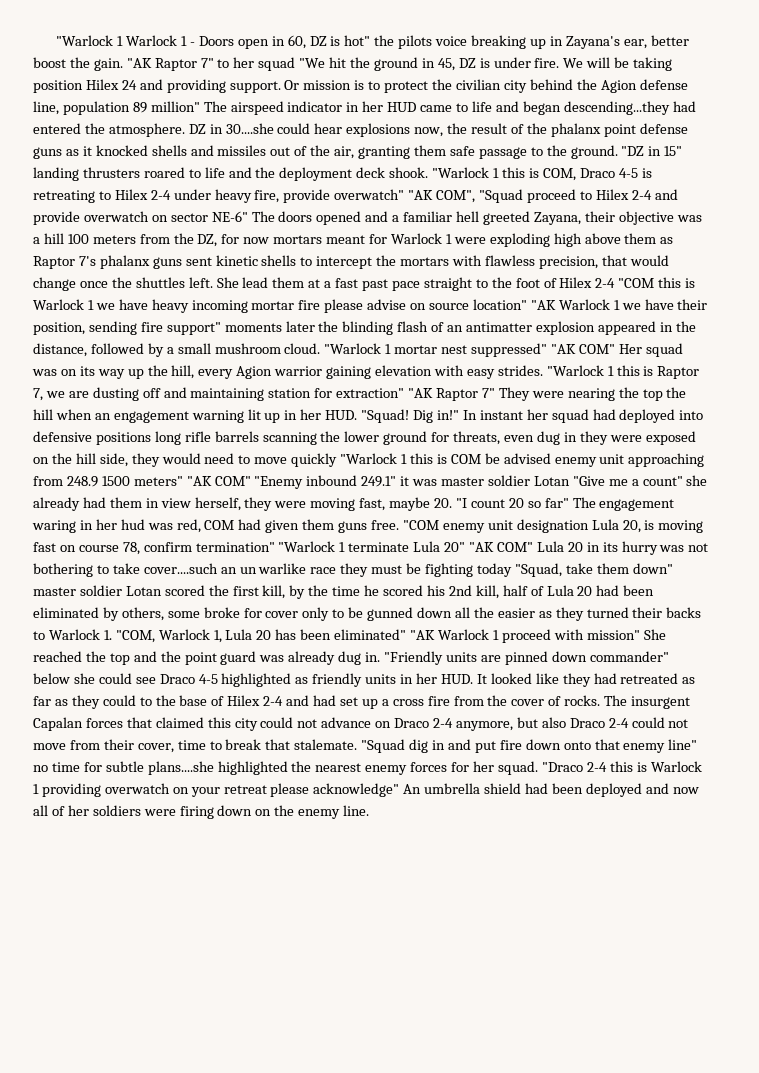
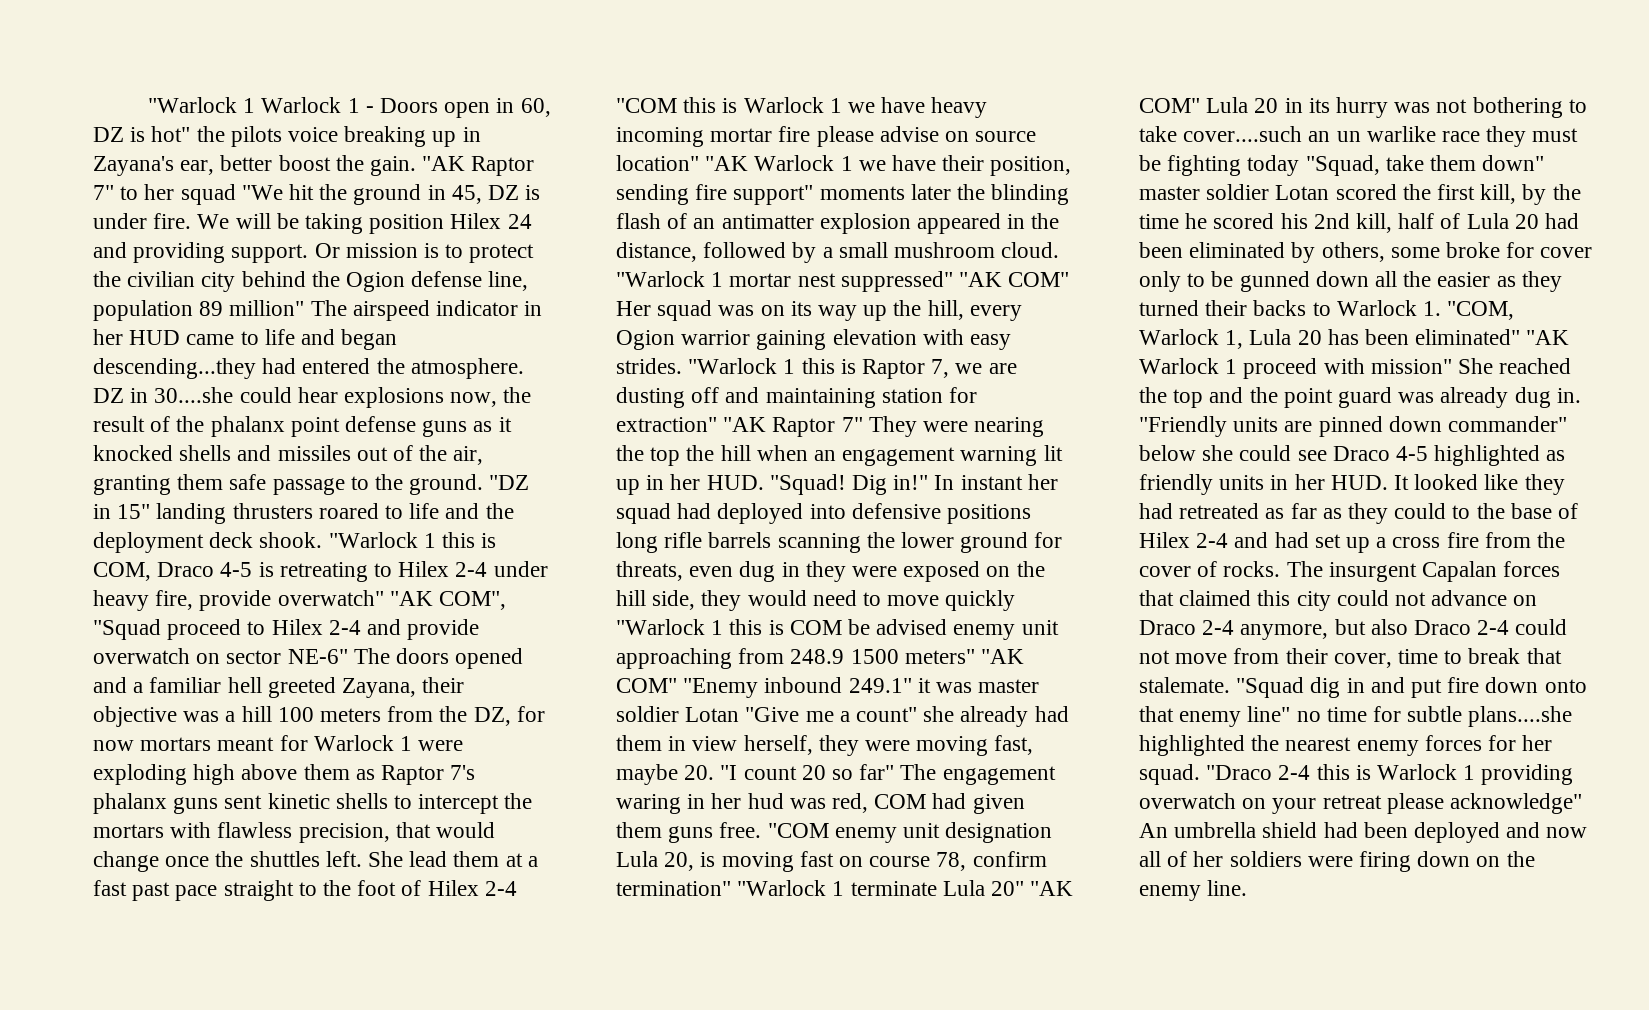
[600,80,637,93] Agion -> [346,272,406,292] Ogion
[236,366,273,379] Agion -> [616,330,675,350] Ogion

